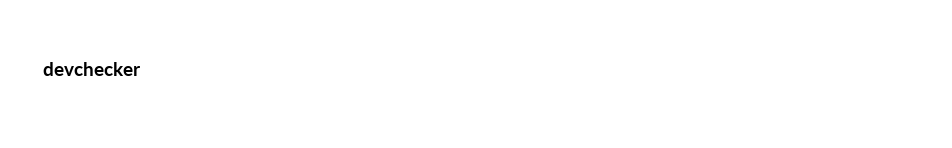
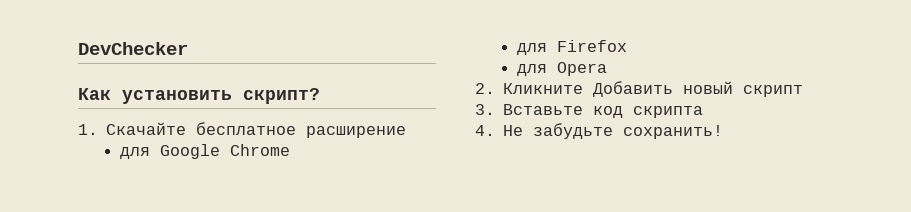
[43,62,141,76] devchecker -> [78,42,188,55] [78,88,320,104] [78,122,407,138] [119,144,290,159] [516,40,627,55] [516,62,607,76] [475,81,804,97] [475,104,704,118] [475,123,724,139] DevChecker // Как установить скрипт? // 1. Скачайте бесплатное расширение // для Google Chrome // для Firefox // для Opera // 2. Кликните Добавить новый скрипт // 3. Вставьте код скрипта // 4. Не забудьте сохранить!

